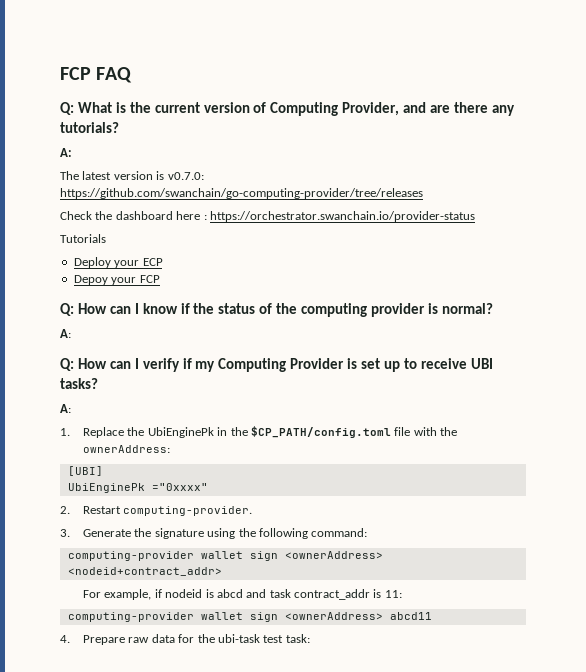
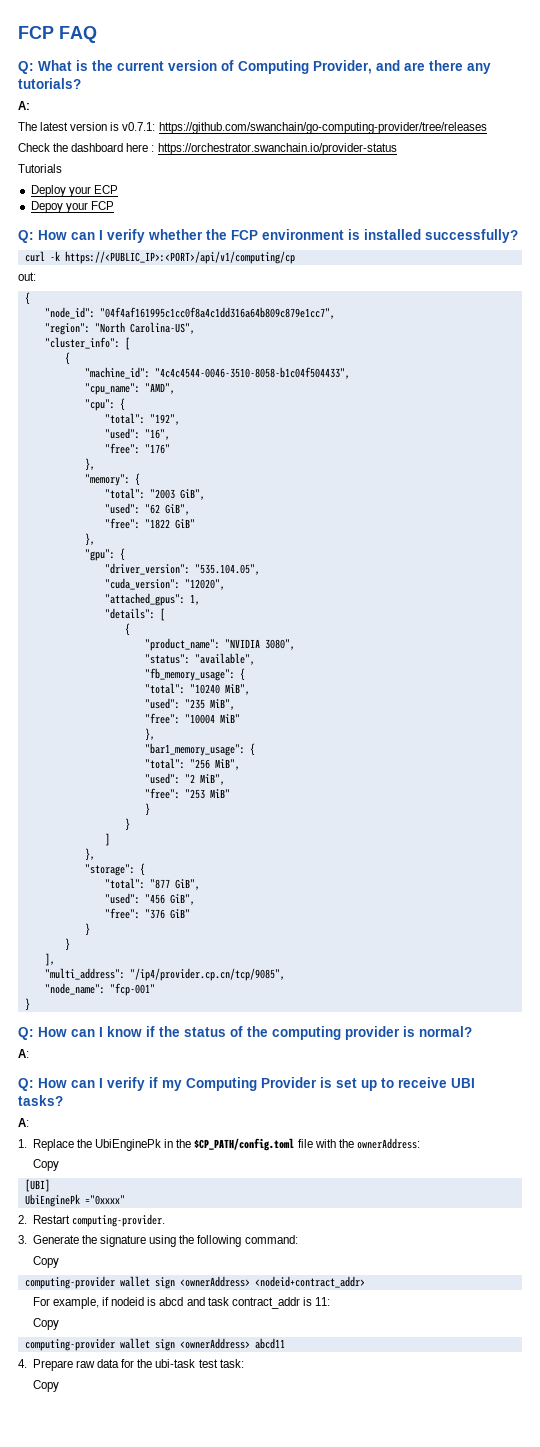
[167,172,204,180] v0.7.0: -> [122,122,156,131] v0.7.1:
(160, 279) none -> [18,229,518,243] [24,251,295,264] [18,272,36,281] [24,292,30,305] [44,307,335,319] [44,322,195,335] [44,337,130,350] [64,352,70,365] [84,367,350,379] [84,383,175,395] [84,398,125,411] [104,413,180,425] [104,428,170,440] [104,443,170,454] [84,458,95,471] [84,473,140,486] [104,488,205,500] [104,503,190,515] [104,518,195,529] [84,533,95,546] [84,548,125,561] [104,563,260,575] [104,578,225,590] [104,593,200,606] [104,608,165,621] [124,623,130,636] [144,638,295,651] [144,653,255,665] [144,668,245,681] [144,683,250,695] [144,698,235,710] [144,713,240,724] [144,728,155,741] [144,743,255,756] [144,758,240,770] [144,773,225,785] [144,788,230,799] [144,803,150,816] [124,818,130,831] [104,833,110,846] [84,848,95,861] [84,863,145,876] [104,878,200,890] [104,893,195,905] [104,908,190,919] [84,923,90,936] [64,938,70,951] [44,953,55,966] [44,968,285,981] [44,983,155,996] [24,998,30,1011] // Q: How can I verify whether the FCP environment is installed successfully? // curl -k https://<PUBLIC_IP>:<PORT>/api/v1/computing/cp // out: // { // "node_id": "04f4af161995c1cc0f8a4c1dd316a64b809c879e1cc7", // "region": "North Carolina-US", // "cluster_info": [ // { // "machine_id": "4c4c4544-0046-3510-8058-b1c04f504433", // "cpu_name": "AMD", // "cpu": { // "total": "192", // "used": "16", // "free": "176" // }, // "memory": { // "total": "2003 GiB", // "used": "62 GiB", // "free": "1822 GiB" // }, // "gpu": { // "driver_version": "535.104.05", // "cuda_version": "12020", // "attached_gpus": 1, // "details": [ // { // "product_name": "NVIDIA 3080", // "status": "available", // "fb_memory_usage": { // "total": "10240 MiB", // "used": "235 MiB", // "free": "10004 MiB" // }, // "bar1_memory_usage": { // "total": "256 MiB", // "used": "2 MiB", // "free": "253 MiB" // } // } // ] // }, // "storage": { // "total": "877 GiB", // "used": "456 GiB", // "free": "376 GiB" // } // } // ], // "multi_address": "/ip4/provider.cp.cn/tcp/9085", // "node_name": "fcp-001" // }
(171, 449) none -> [32,1159,59,1171] // Copy
(368, 532) none -> [32,1256,59,1268] // Copy
(402, 594) none -> [32,1318,59,1330] // Copy
(310, 638) none -> [32,1380,59,1392] // Copy

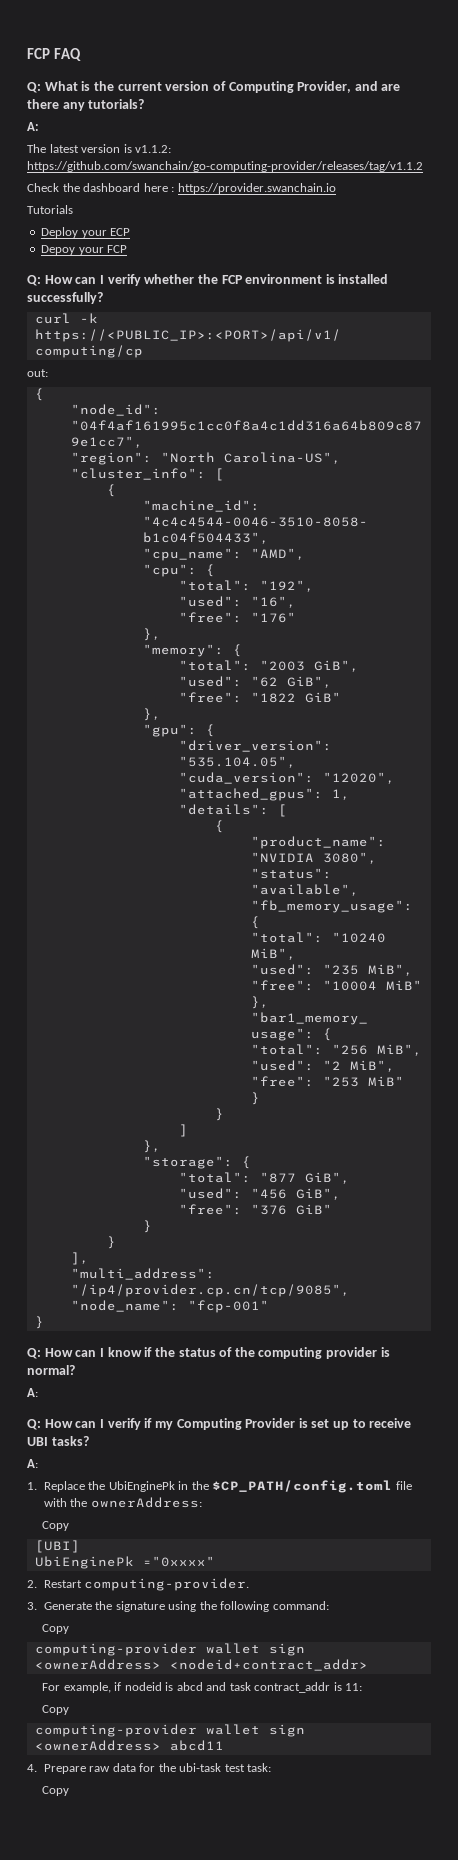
[122,122,487,134] v0.7.1: https://github.com/swanchain/go-computing-provider/tree/releases -> [135,145,172,153] [27,161,423,172] v1.1.2: https://github.com/swanchain/go-computing-provider/releases/tag/v1.1.2
[157,143,397,155] https://orchestrator.swanchain.io/provider-status -> [177,183,336,194] https://provider.swanchain.io

